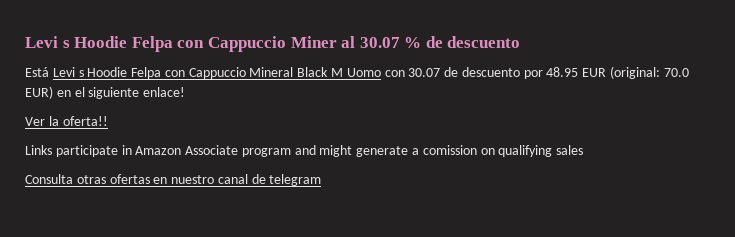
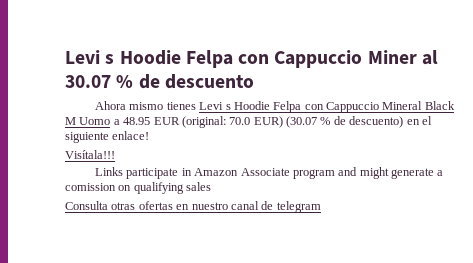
[25,67,49,77] Está -> [95,101,196,110] Ahora mismo tienes
[384,67,543,79] con 30.07 de descuento por -> [113,119,120,125] a
(53, 92) none -> [286,116,404,128] (30.07 % de descuento)
[25,116,108,126] Ver la oferta!! -> [65,150,115,159] Visítala!!!

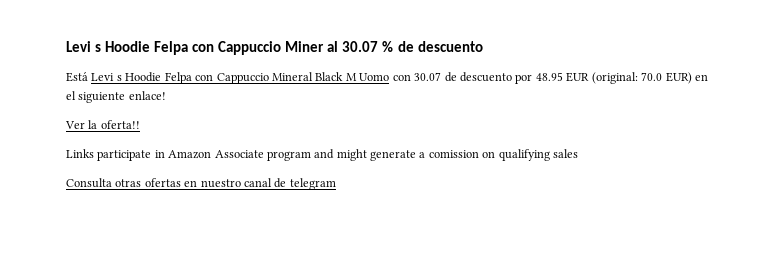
[95,101,196,110] Ahora mismo tienes -> [66,72,88,82] Está
[113,119,120,125] a -> [392,72,533,84] con 30.07 de descuento por
[286,116,404,128] (30.07 % de descuento) -> (692, 78) none
[65,150,115,159] Visítala!!! -> [65,120,140,129] Ver la oferta!!

